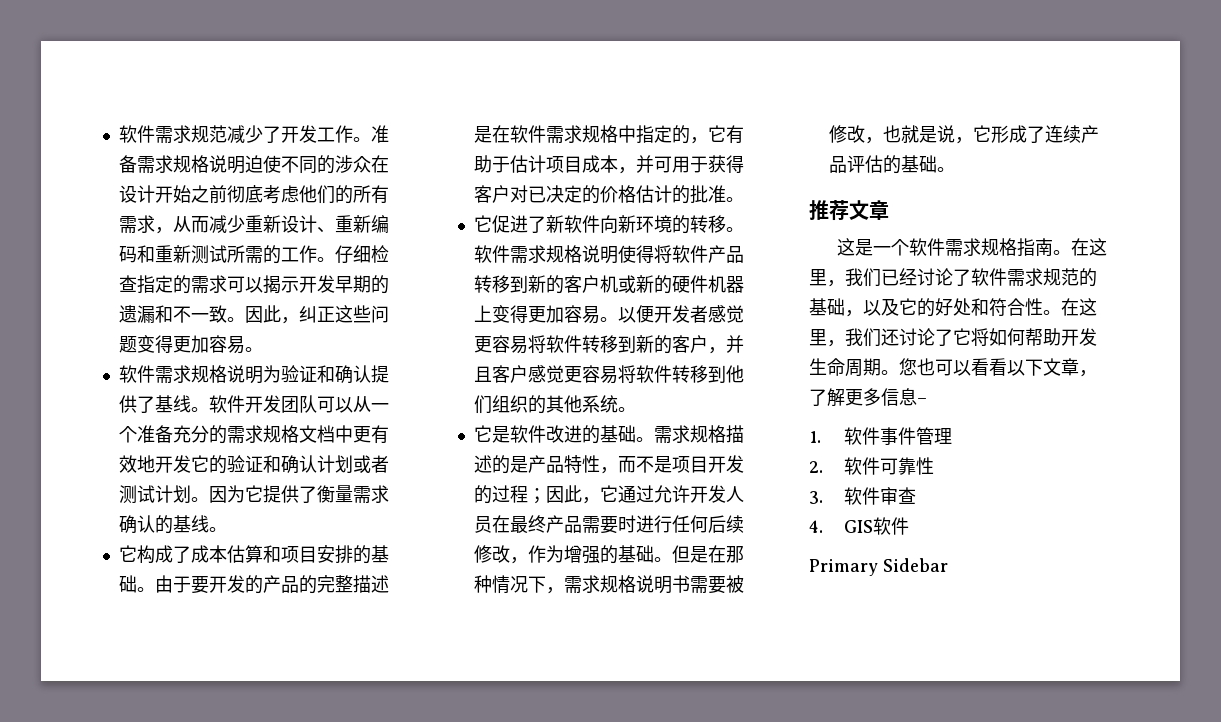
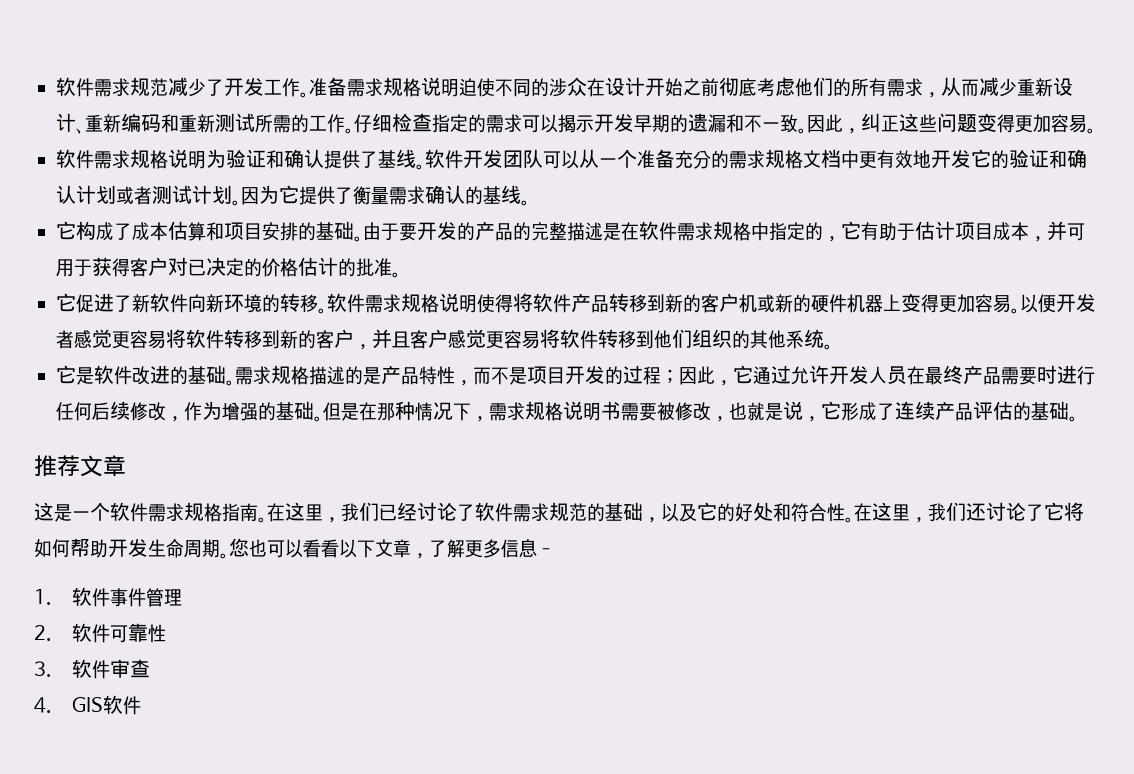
[809,558,948,576] // Primary Sidebar -> (142, 705) none

